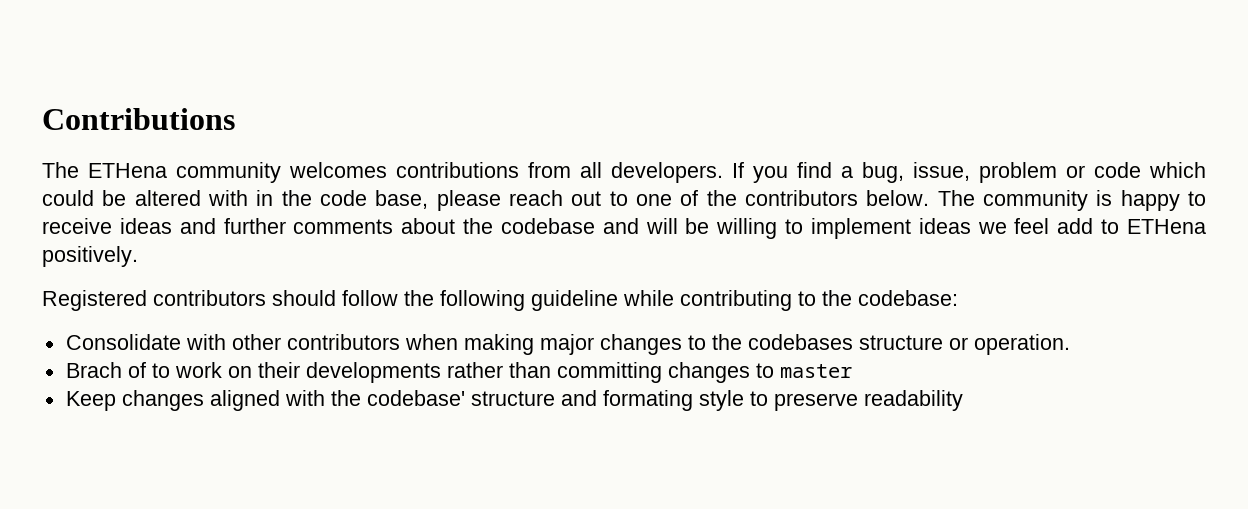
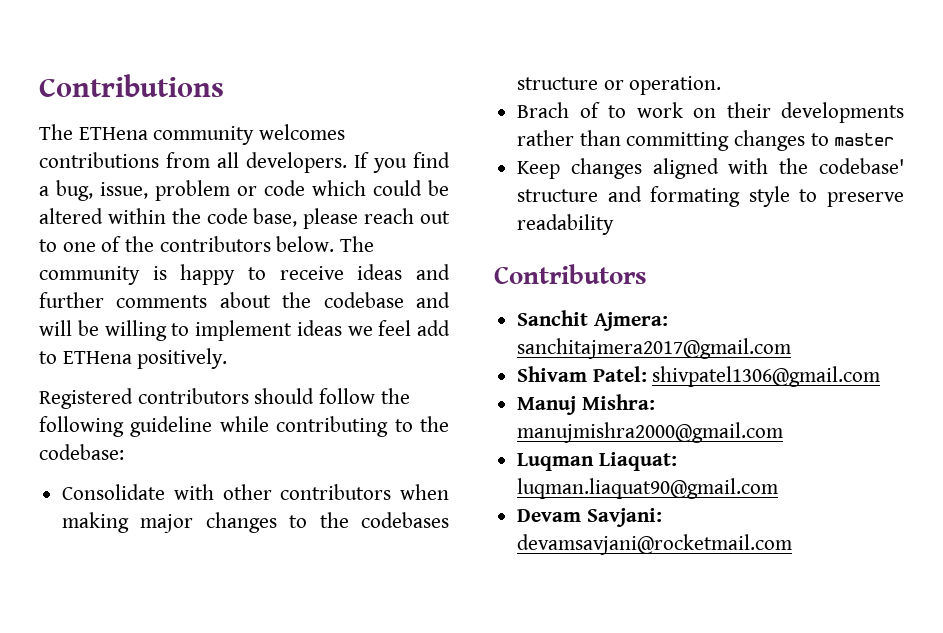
[208,190,274,206] with in -> [107,208,166,224] within
(963, 400) none -> [494,264,647,284] [517,310,668,331] [517,338,792,359] [517,366,881,387] [517,394,655,415] [517,422,784,443] [517,452,677,471] [517,478,779,499] [517,508,662,527] [517,534,793,555] // Contributors // Sanchit Ajmera: sanchitajmera2017@gmail.com // Shivam Patel: shivpatel1306@gmail.com // Manuj Mishra: manujmishra2000@gmail.com // Luqman Liaquat: luqman.liaquat90@gmail.com // Devam Savjani: devamsavjani@rocketmail.com

